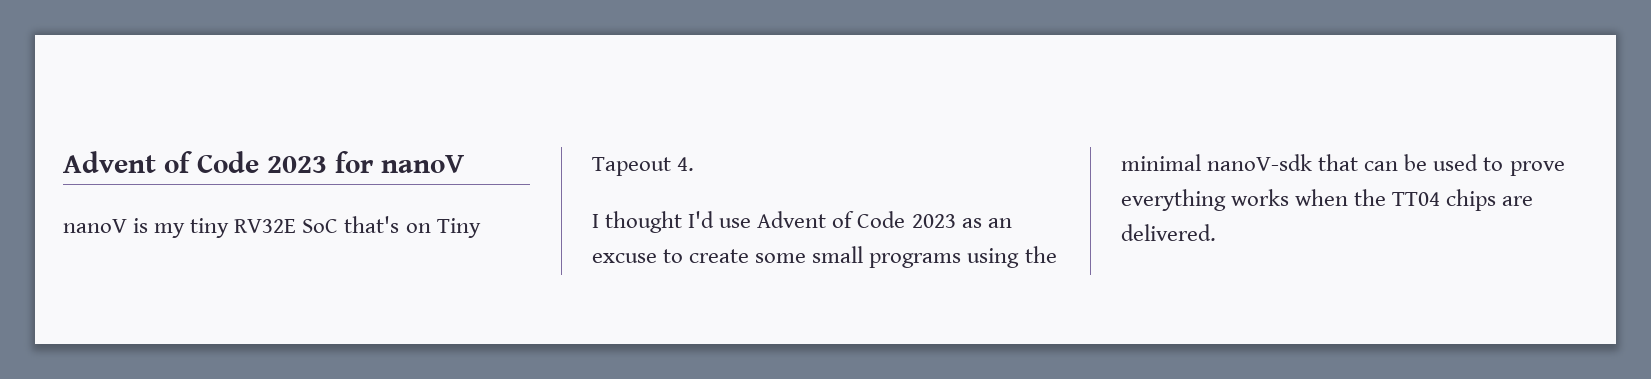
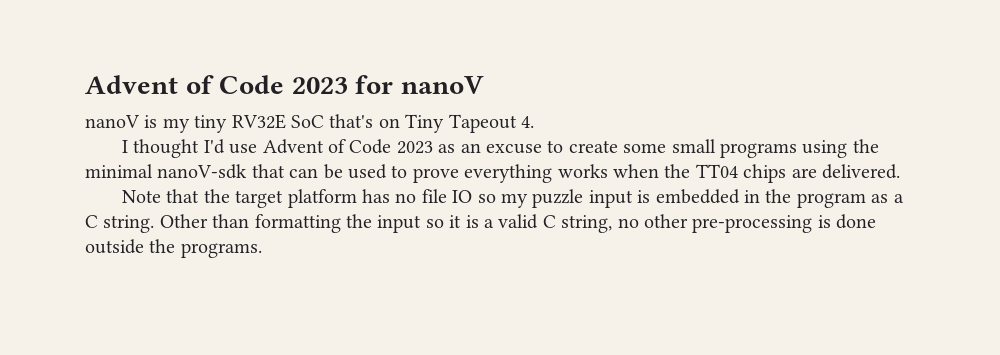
(1216, 232) none -> [122,189,904,208] [85,214,877,233] [85,239,262,258] // Note that the target platform has no file IO so my puzzle input is embedded in the program as a C string. Other than formatting the input so it is a valid C string, no other pre-processing is done outside the programs.

